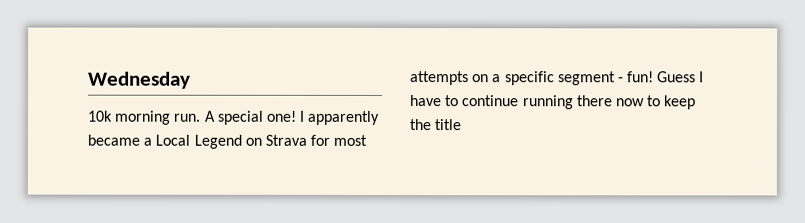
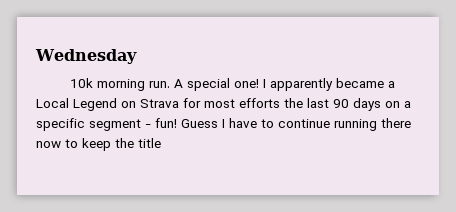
[410,71,469,86] attempts -> [239,98,381,111] efforts the last 90 days

